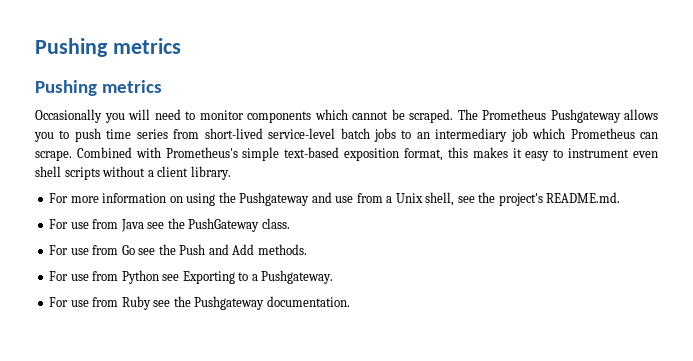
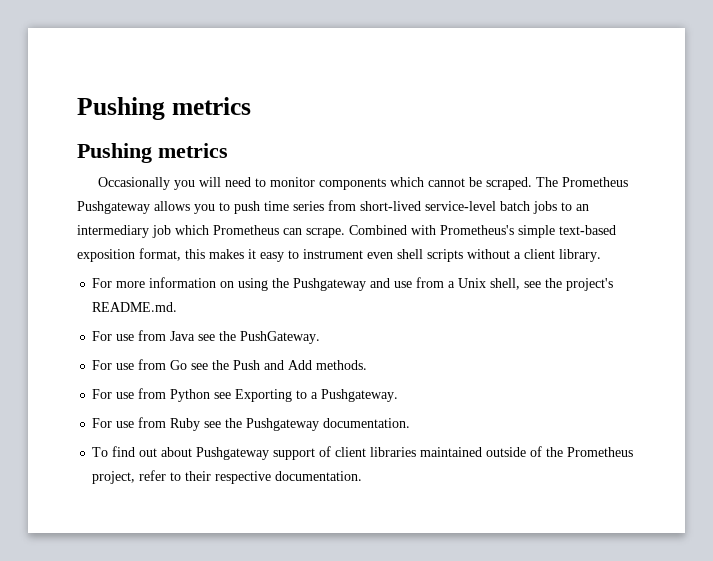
[188,218,290,232] PushGateway class. -> [240,331,321,344] PushGateway.
(350, 301) none -> [92,446,634,460] [92,470,363,484] // To find out about Pushgateway support of client libraries maintained outside of the Prometheus project, refer to their respective documentation.

